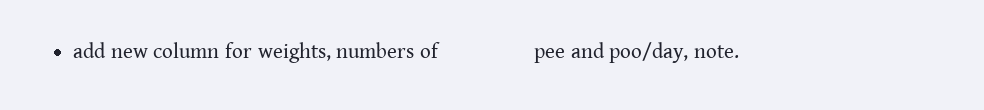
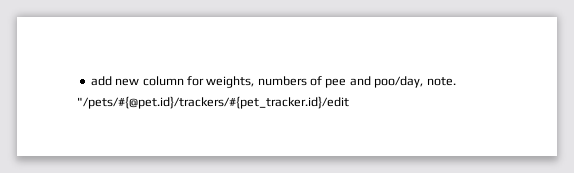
(740, 51) none -> [77,96,349,109] // "/pets/#{@pet.id}/trackers/#{pet_tracker.id}/edit

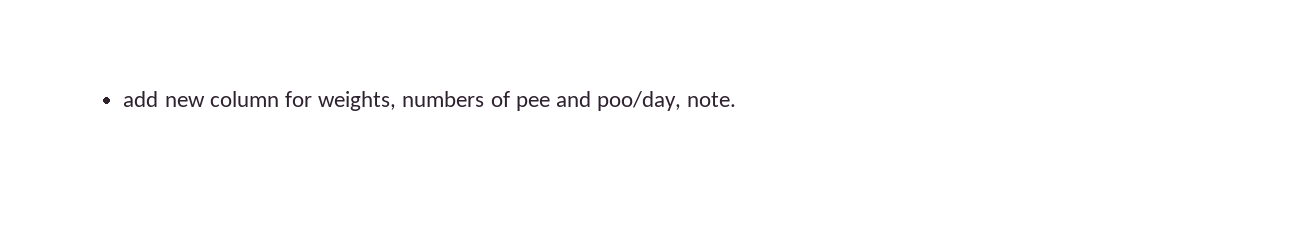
[77,96,349,109] // "/pets/#{@pet.id}/trackers/#{pet_tracker.id}/edit -> (737, 99) none

